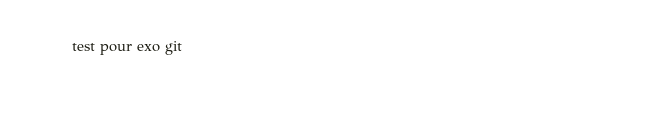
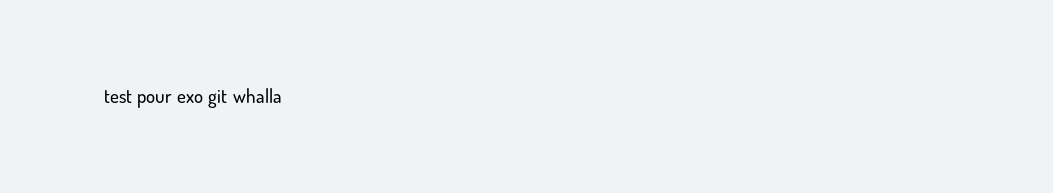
(182, 48) none -> [232,88,282,103] whalla

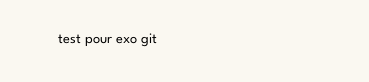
[232,88,282,103] whalla -> (157, 40) none

